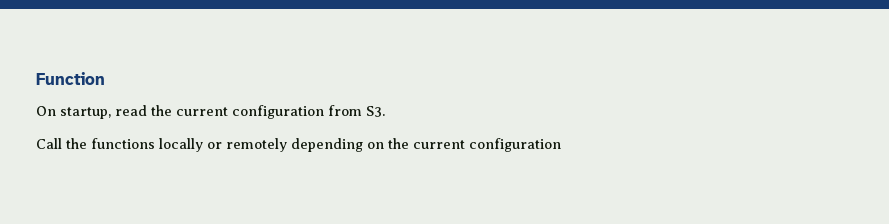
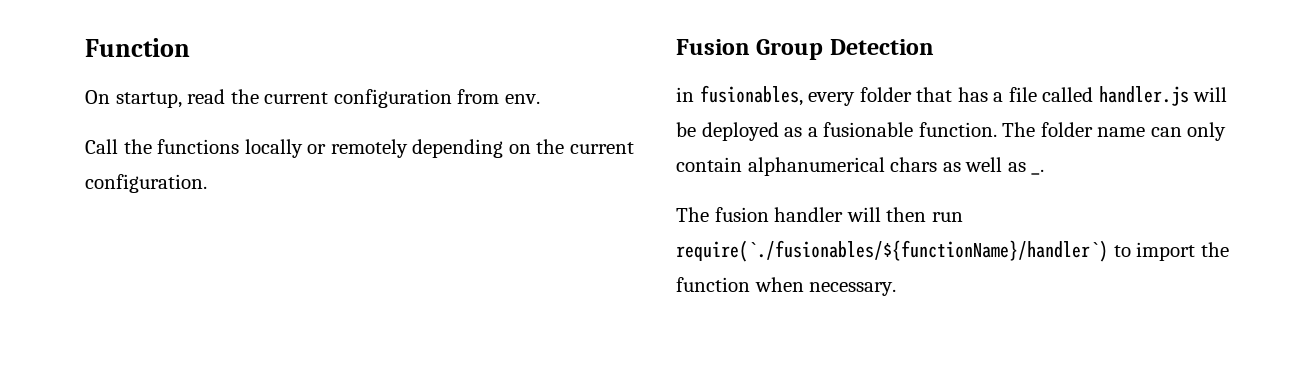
[366,106,385,117] S3. -> [504,94,540,104] env.
[469,138,561,152] configuration -> [85,174,207,193] [676,39,934,60] [676,85,1228,106] [676,122,1227,141] [676,157,1045,176] [676,207,963,222] [676,240,1229,262] [676,277,897,296] configuration. // Fusion Group Detection // in fusionables, every folder that has a file called handler.js will be deployed as a fusionable function. The folder name can only contain alphanumerical chars as well as _. // The fusion handler will then run require(`./fusionables/${functionName}/handler`) to import the function when necessary.

